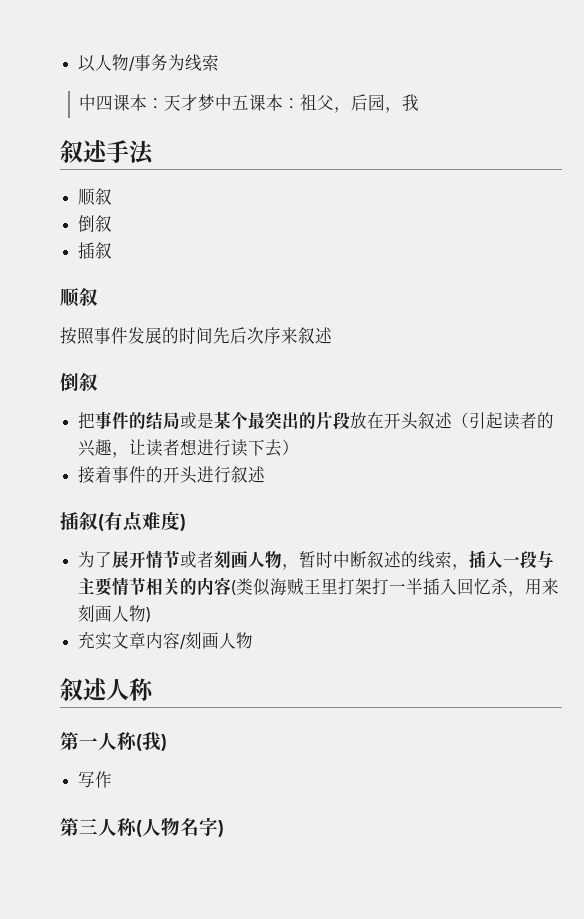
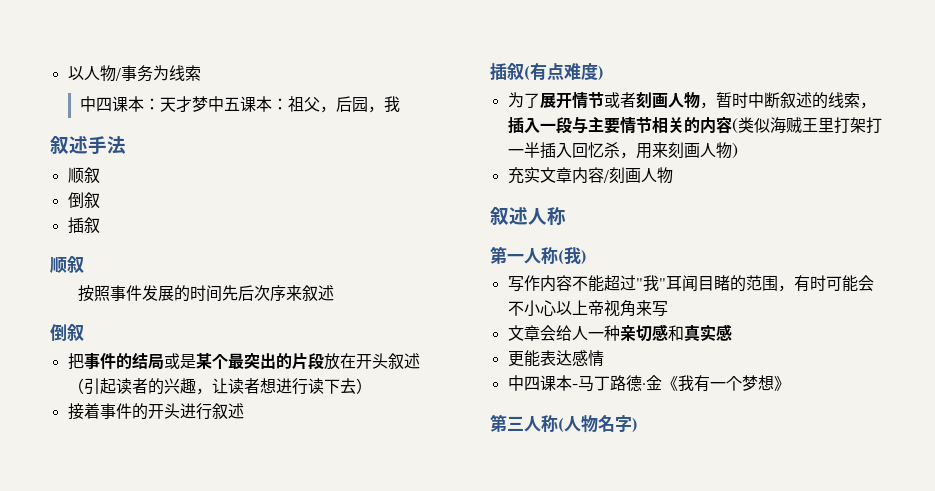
(113, 779) none -> [539,275,874,292] [507,300,668,317] [507,324,732,342] [507,350,604,367] [507,375,790,392] 内容不能超过"我"耳闻目睹的范围，有时可能会不小心以上帝视角来写 // 文章会给人一种亲切感和真实感 // 更能表达感情 // 中四课本-马丁路德·金《我有一个梦想》

